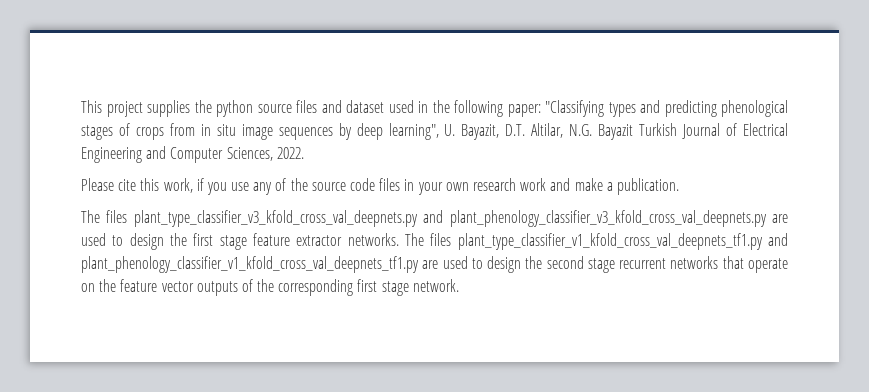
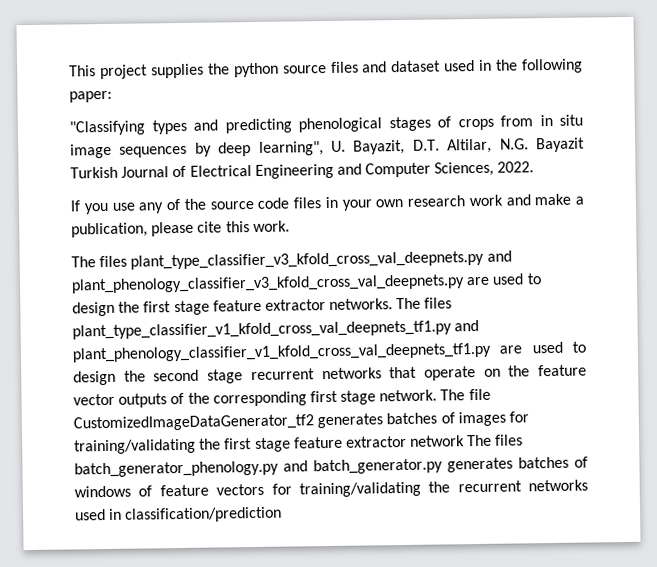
(541, 110) none -> (112, 96) //
[81,178,204,193] Please cite this work, if -> [70,200,81,212] If
[616,178,679,195] publication. -> [71,220,290,238] publication, please cite this work.
(459, 285) none -> [440,388,491,401] [73,411,529,432] [74,434,524,455] [74,456,588,478] [74,479,588,498] [75,506,283,523] The file CustomizedImageDataGenerator_tf2 generates batches of images for training/validating the first stage feature extractor network The files batch_generator_phenology.py and batch_generator.py generates batches of windows of feature vectors for training/validating the recurrent networks used in classification/prediction

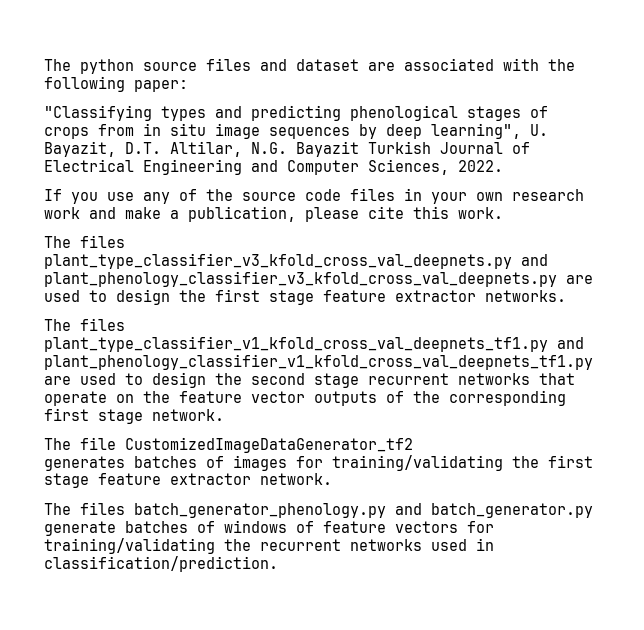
[69,63,230,80] This project supplies the -> [44,59,71,71] The
[444,59,493,72] used in -> [368,58,539,71] are associated with
(394, 304) none -> (566, 296) //
(438, 395) none -> (224, 415) //
(314, 423) none -> (413, 445) //
[410,435,466,447] network -> [260,473,332,485] network. //
[447,457,513,473] generates -> [44,521,116,536] generate
[125,506,283,523] classification/prediction -> [44,556,278,572] classification/prediction.

